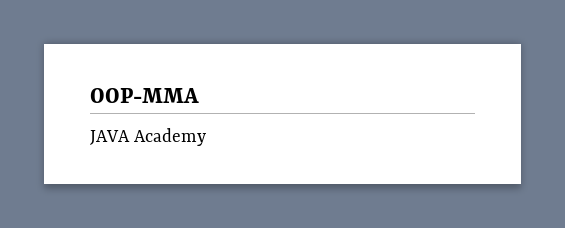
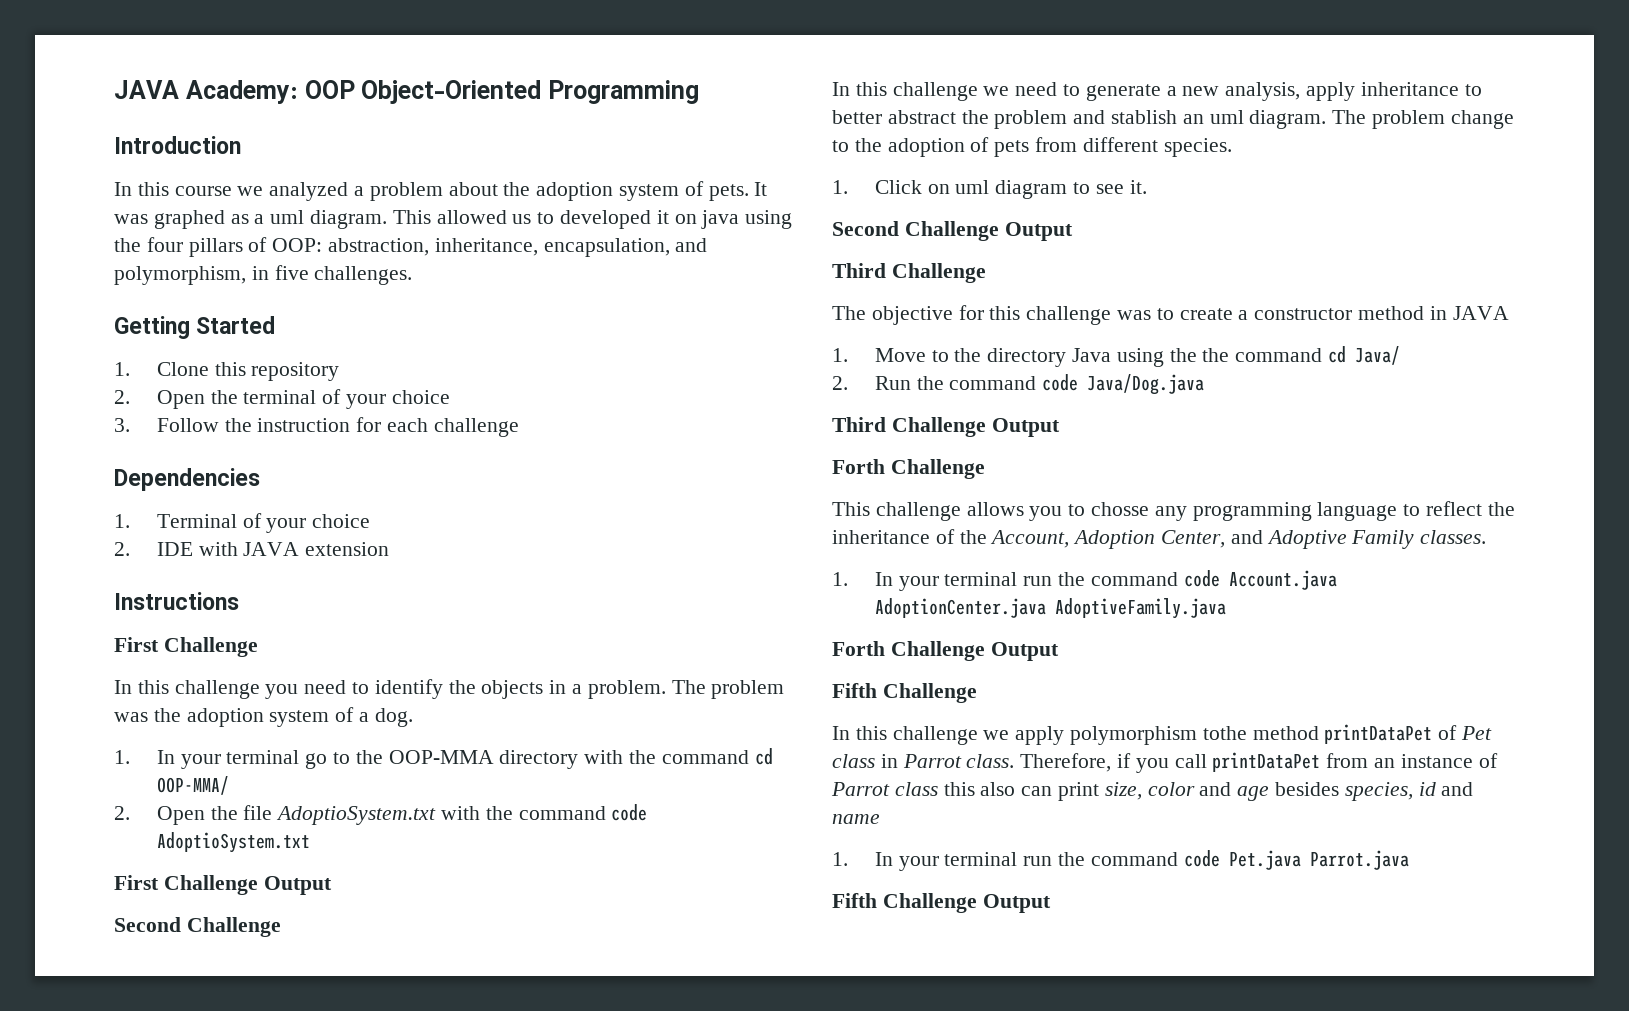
[90,88,199,103] [90,128,207,146] OOP-MMA // JAVA Academy -> [114,80,699,104] [114,136,241,154] [114,181,768,201] [114,210,793,229] [114,237,708,257] [114,265,413,285] [114,316,276,339] [114,362,340,381] [114,389,450,409] [114,417,519,437] [114,468,260,491] [114,513,371,533] [114,542,390,556] [114,592,239,610] [114,637,258,657] [114,679,785,699] [114,707,413,727] [114,748,773,769] [156,776,229,795] [114,804,648,825] [156,832,310,853] [114,875,332,895] [114,917,281,937] [832,82,1482,101] [832,110,1514,129] [832,137,1232,157] [832,180,1147,199] [832,221,1073,241] [832,263,986,283] [832,305,1509,325] [832,346,1401,367] [832,374,1205,395] [832,417,1060,437] [832,459,985,479] [832,501,1515,521] [832,529,1487,549] [832,570,1337,591] [874,598,1226,619] [832,641,1059,661] [832,683,977,703] [832,724,1493,745] [832,752,1498,773] [831,782,1474,801] [832,814,880,824] [832,850,1409,871] [832,893,1051,913] JAVA Academy: OOP Object-Oriented Programming // Introduction // In this course we analyzed a problem about the adoption system of pets. It was graphed as a uml diagram. This allowed us to developed it on java using the four pillars of OOP: abstraction, inheritance, encapsulation, and polymorphism, in five challenges. // Getting Started // 1. Clone this repository // 2. Open the terminal of your choice // 3. Follow the instruction for each challenge // Dependencies // 1. Terminal of your choice // 2. IDE with JAVA extension // Instructions // First Challenge // In this challenge you need to identify the objects in a problem. The problem was the adoption system of a dog. // 1. In your terminal go to the OOP-MMA directory with the command cd OOP-MMA/ // 2. Open the file AdoptioSystem.txt with the command code AdoptioSystem.txt // First Challenge Output // Second Challenge // In this challenge we need to generate a new analysis, apply inheritance to better abstract the problem and stablish an uml diagram. The problem change to the adoption of pets from different species. // 1. Click on uml diagram to see it. // Second Challenge Output // Third Challenge // The objective for this challenge was to create a constructor method in JAVA // 1. Move to the directory Java using the the command cd Java/ // 2. Run the command code Java/Dog.java // Third Challenge Output // Forth Challenge // This challenge allows you to chosse any programming language to reflect the inheritance of the Account, Adoption Center, and Adoptive Family classes. // 1. In your terminal run the command code Account.java AdoptionCenter.java AdoptiveFamily.java // Forth Challenge Output // Fifth Challenge // In this challenge we apply polymorphism tothe method printDataPet of Pet class in Parrot class. Therefore, if you call printDataPet from an instance of Parrot class this also can print size, color and age besides species, id and name // 1. In your terminal run the command code Pet.java Parrot.java // Fifth Challenge Output

